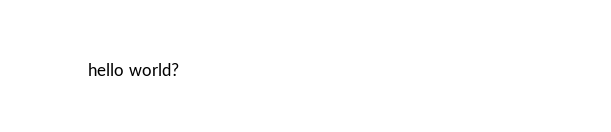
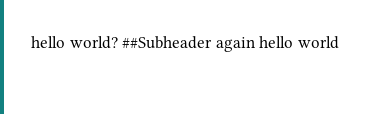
(179, 69) none -> [122,36,339,52] ##Subheader again hello world

